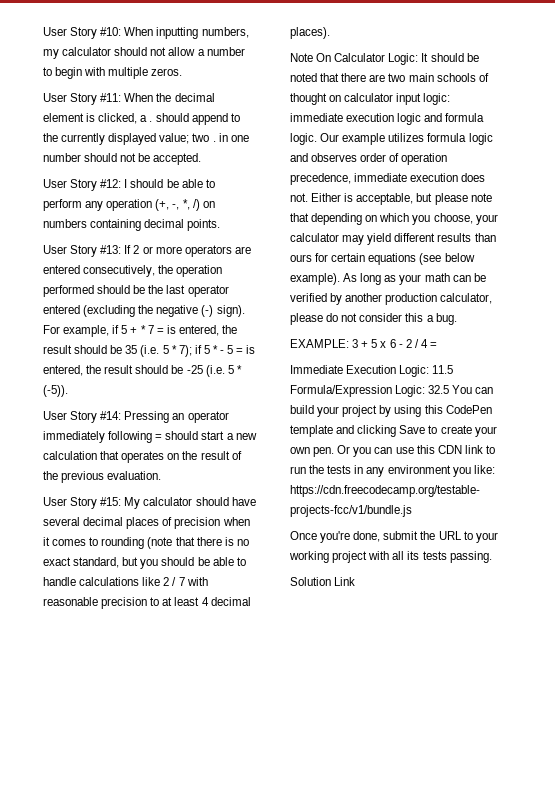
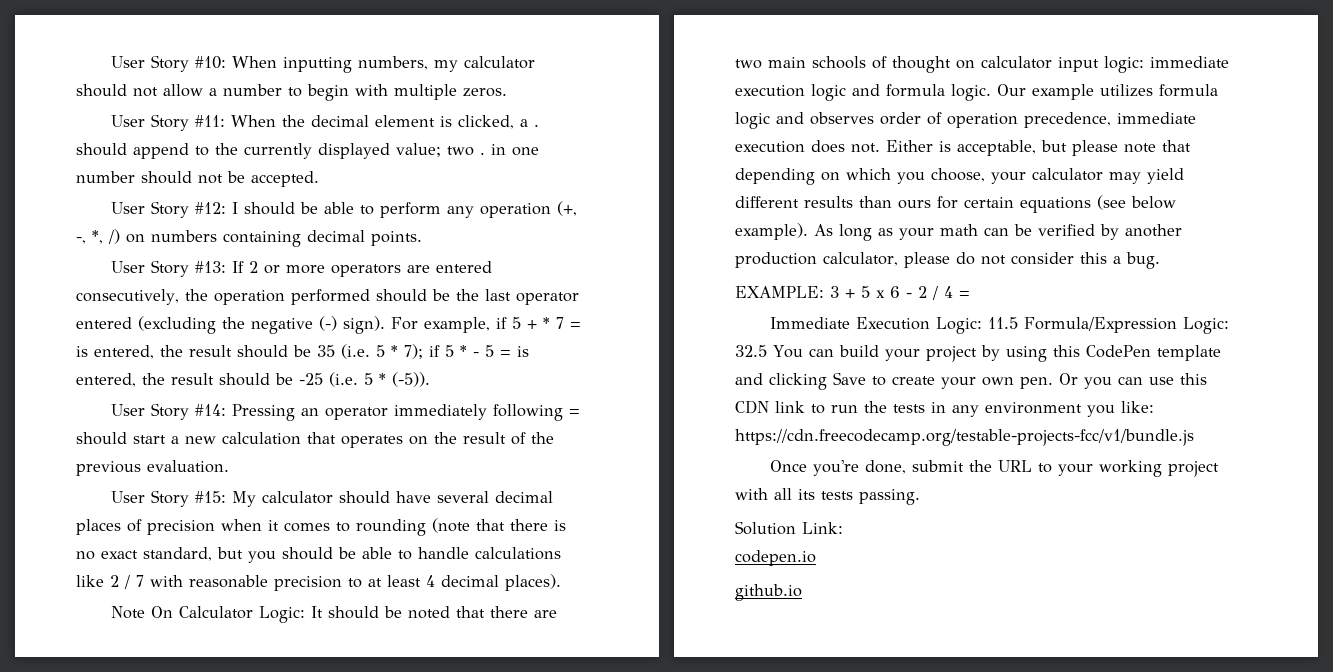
[334,577,356,586] Link -> [802,522,843,534] [735,550,816,566] [735,584,802,601] Link: // codepen.io // github.io

